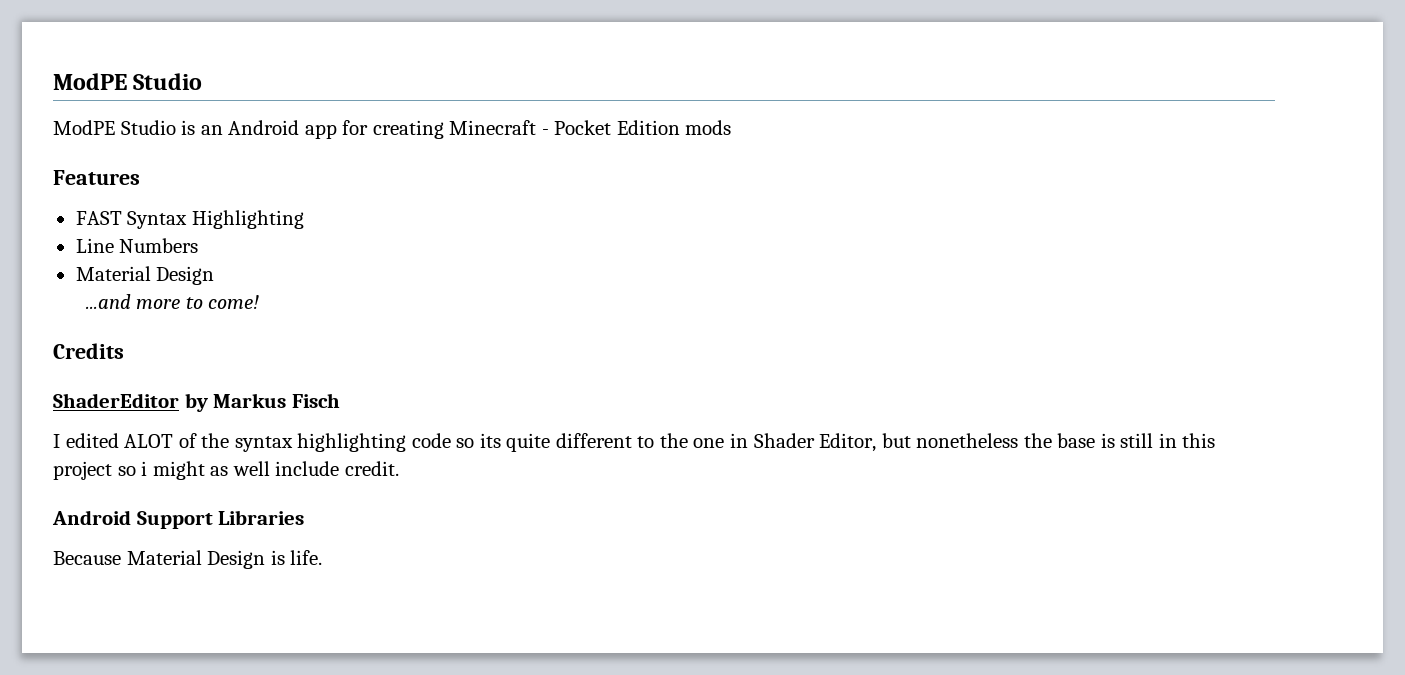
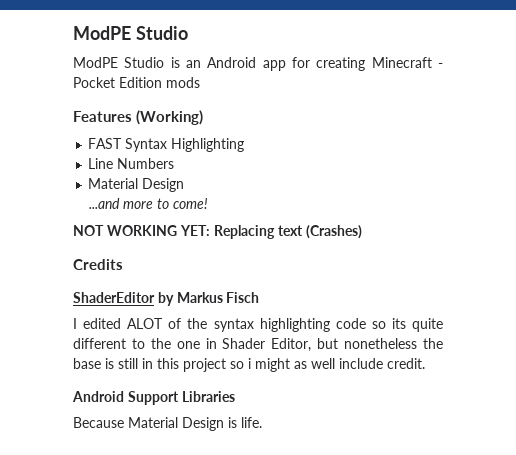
(140, 177) none -> [136,110,204,125] (Working)
(260, 302) none -> [73,225,362,239] // NOT WORKING YET: Replacing text (Crashes)

